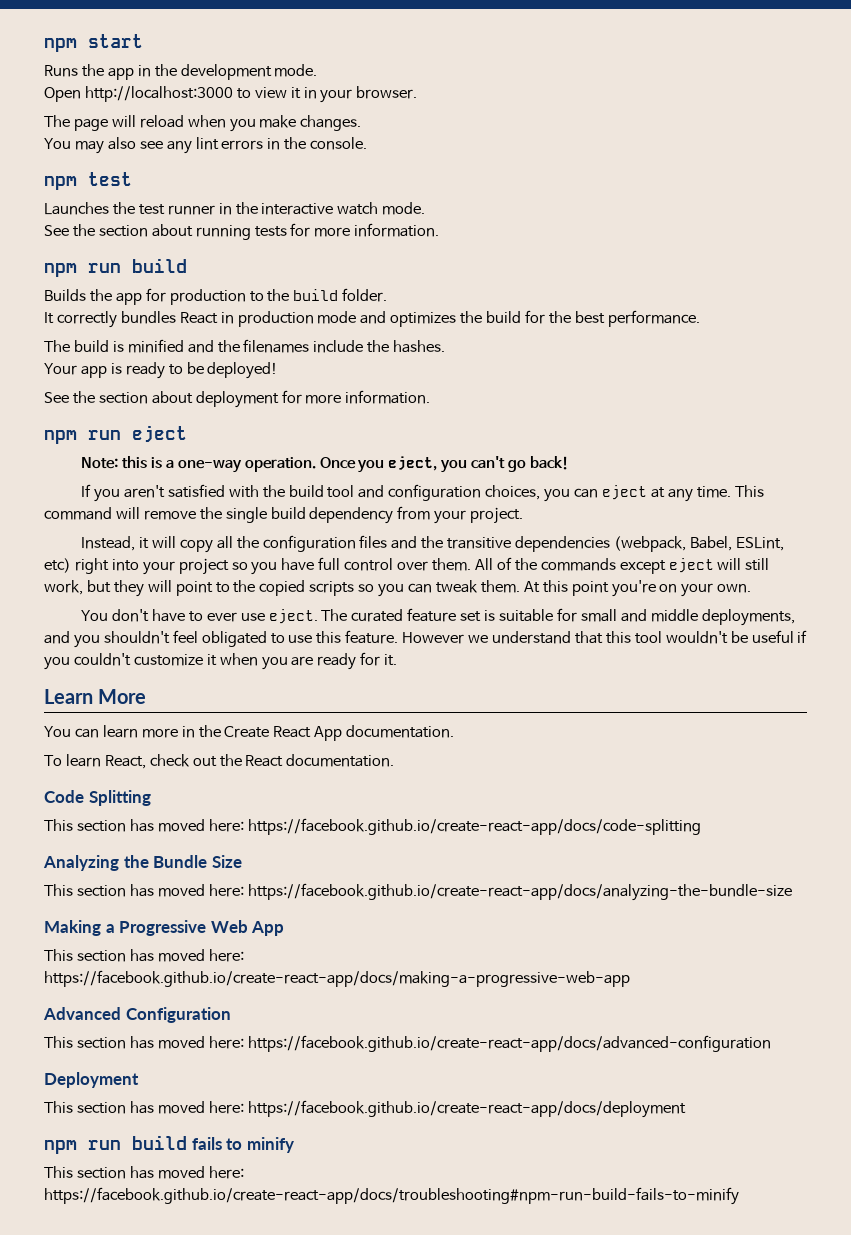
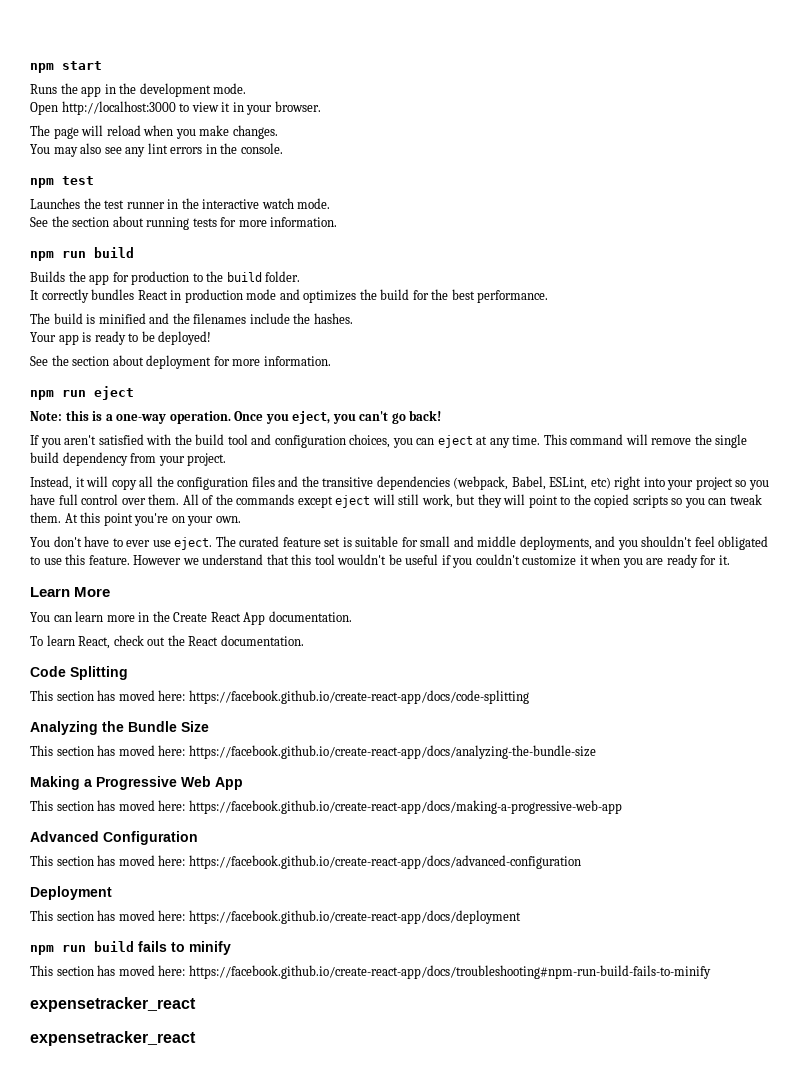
(739, 1196) none -> [30,997,196,1012] [30,1031,196,1046] // expensetracker_react // expensetracker_react

